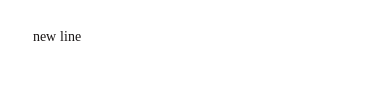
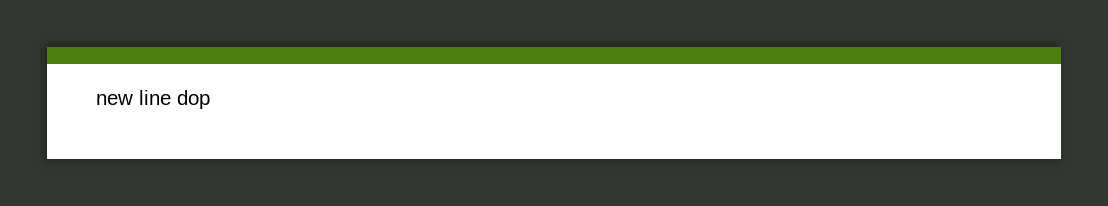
(81, 36) none -> [177,90,210,109] dop

